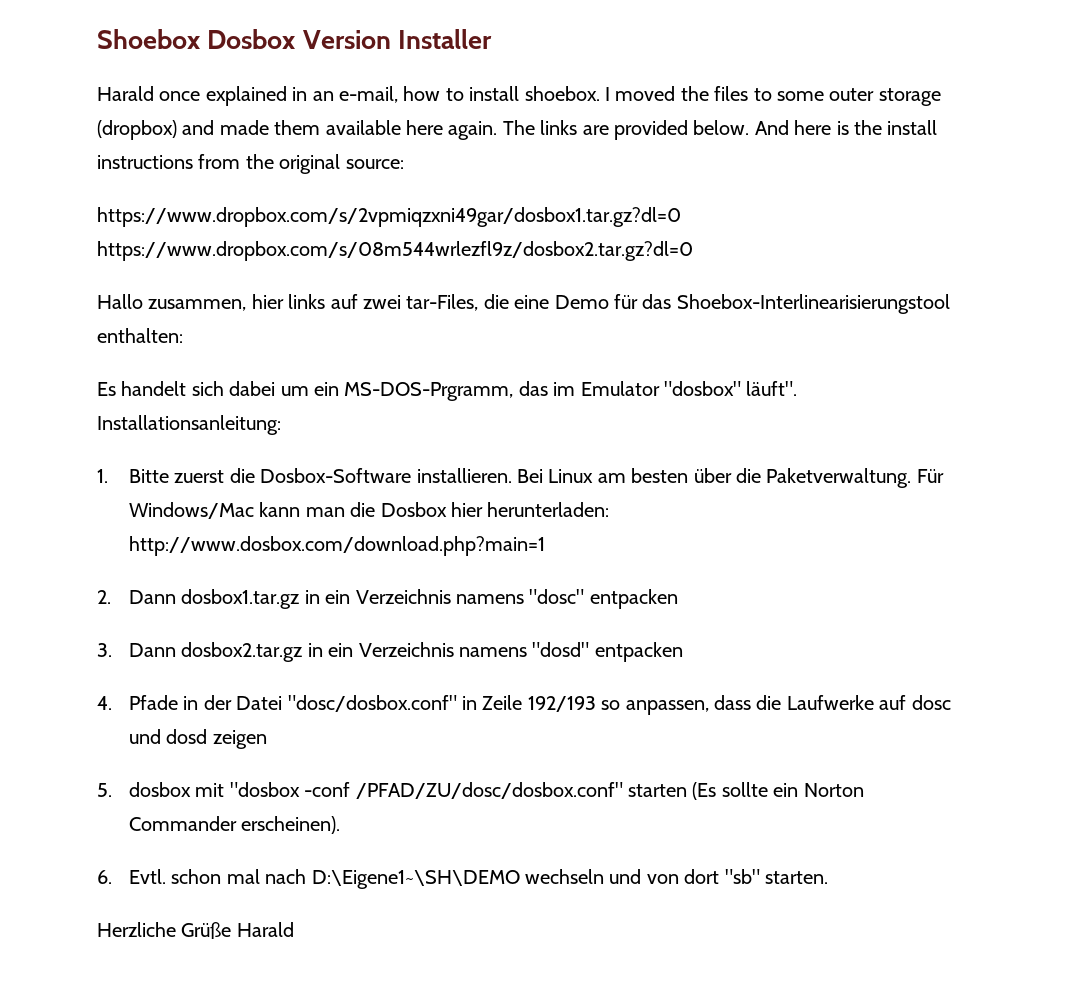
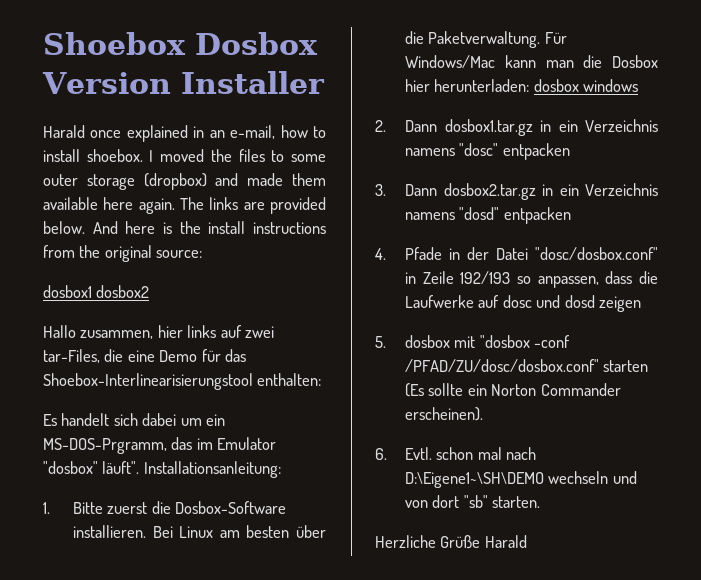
[97,207,681,227] [97,241,693,261] https://www.dropbox.com/s/2vpmiqzxni49gar/dosbox1.tar.gz?dl=0 https://www.dropbox.com/s/08m544wrlezfl9z/dosbox2.tar.gz?dl=0 -> [43,285,150,298] dosbox1 dosbox2
[128,536,545,556] http://www.dosbox.com/download.php?main=1 -> [533,79,639,92] dosbox windows

